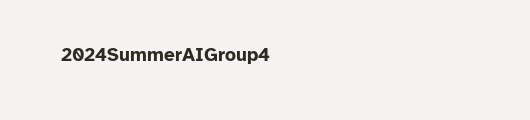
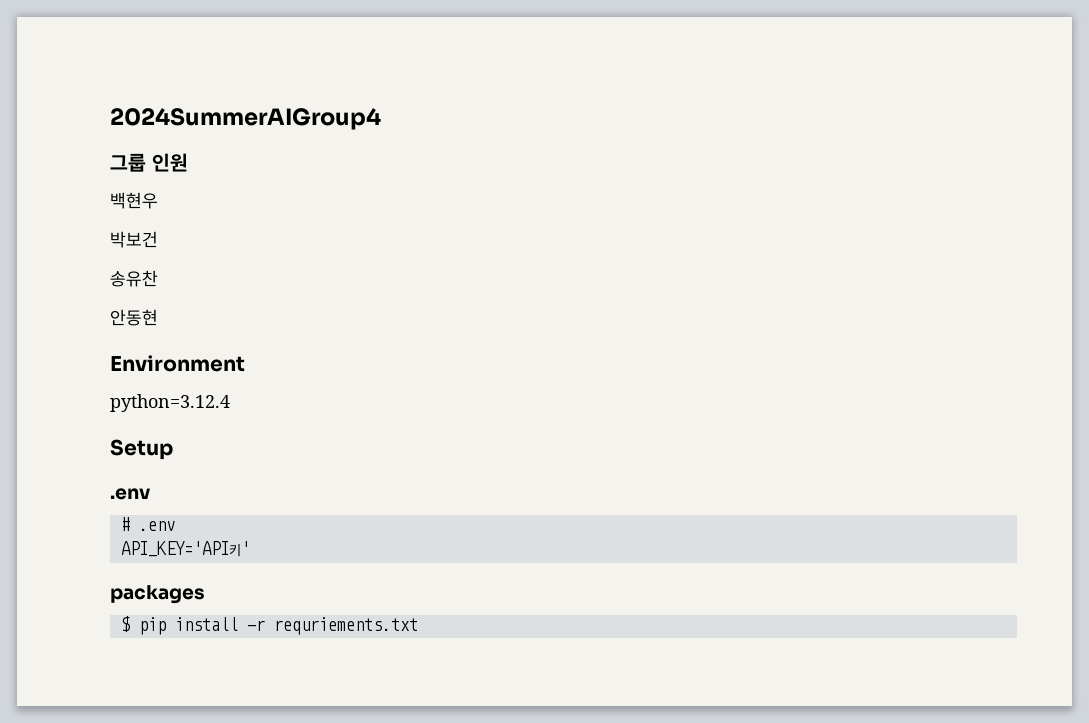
(270, 56) none -> [110,153,188,172] [110,192,158,209] [110,231,158,248] [110,270,158,287] [110,309,158,326] [110,355,245,372] [110,394,230,412] [110,439,173,460] [110,488,150,500] [120,517,175,531] [120,541,250,557] [110,585,205,604] [120,616,418,635] // 그룹 인원 // 백현우 // 박보건 // 송유찬 // 안동현 // Environment // python=3.12.4 // Setup // .env // # .env // API_KEY='API키' // packages // $ pip install -r requriements.txt

